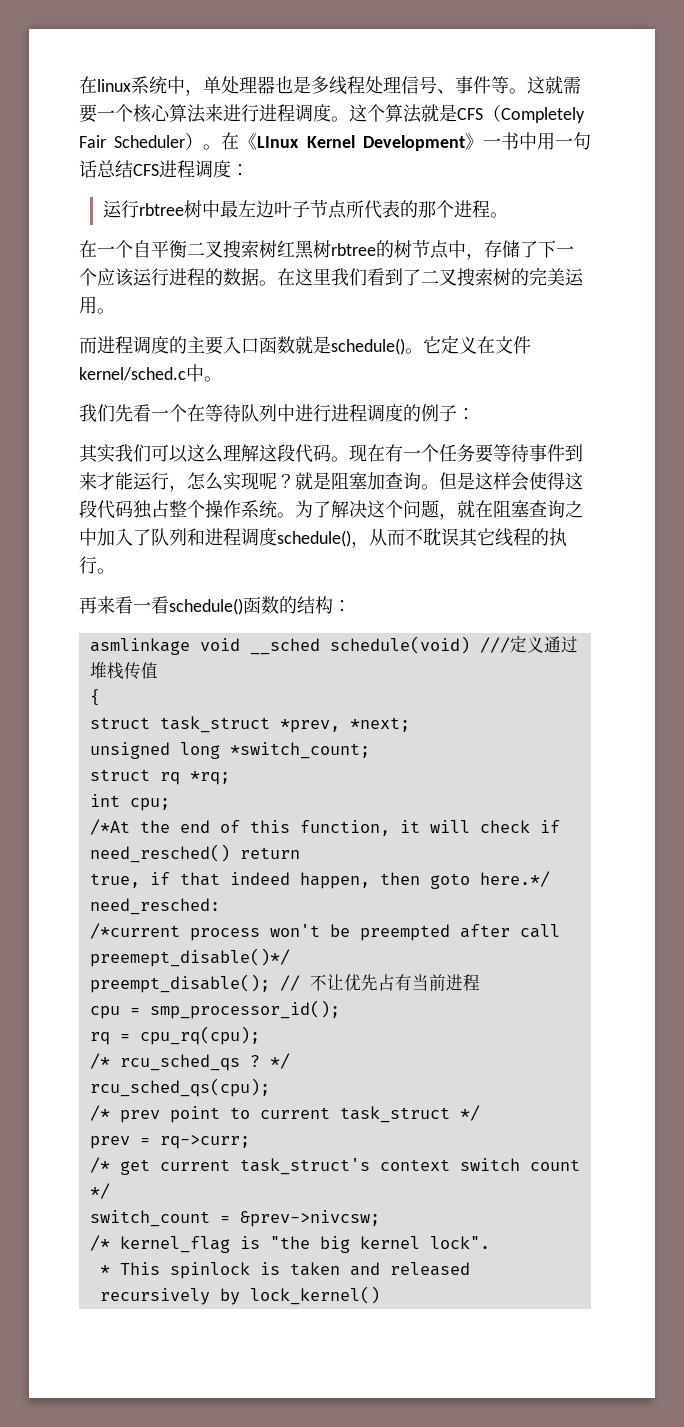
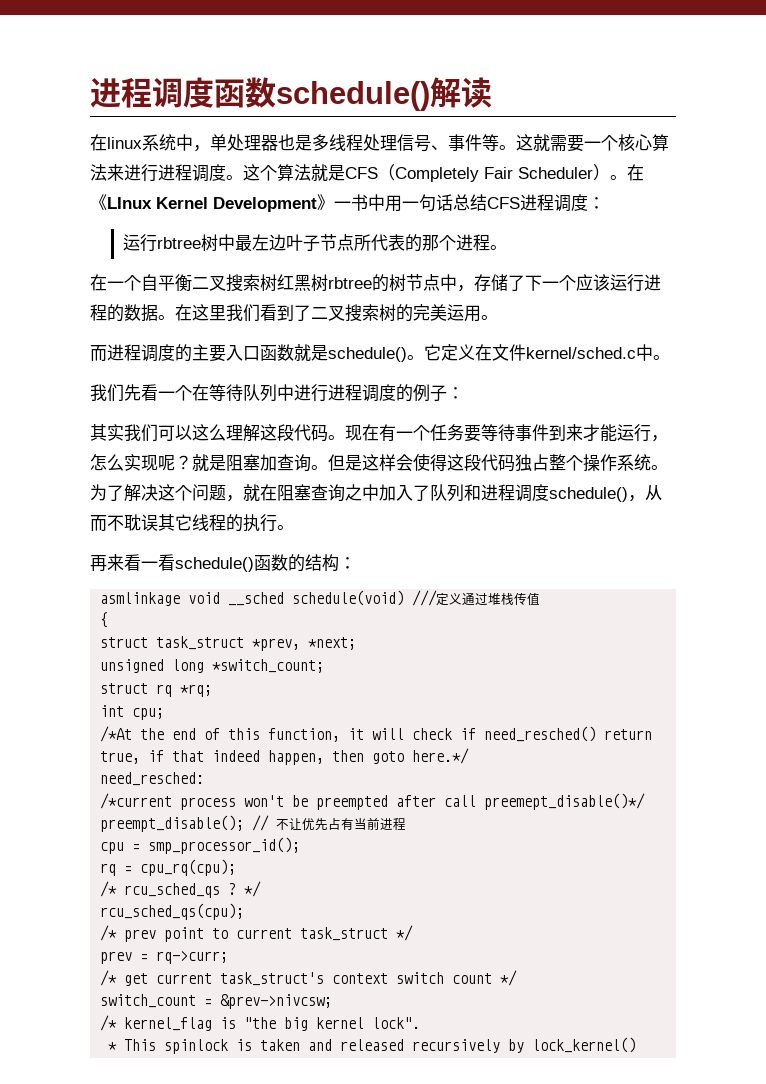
(79, 85) none -> [90,77,492,111] 进程调度函数schedule()解读 //

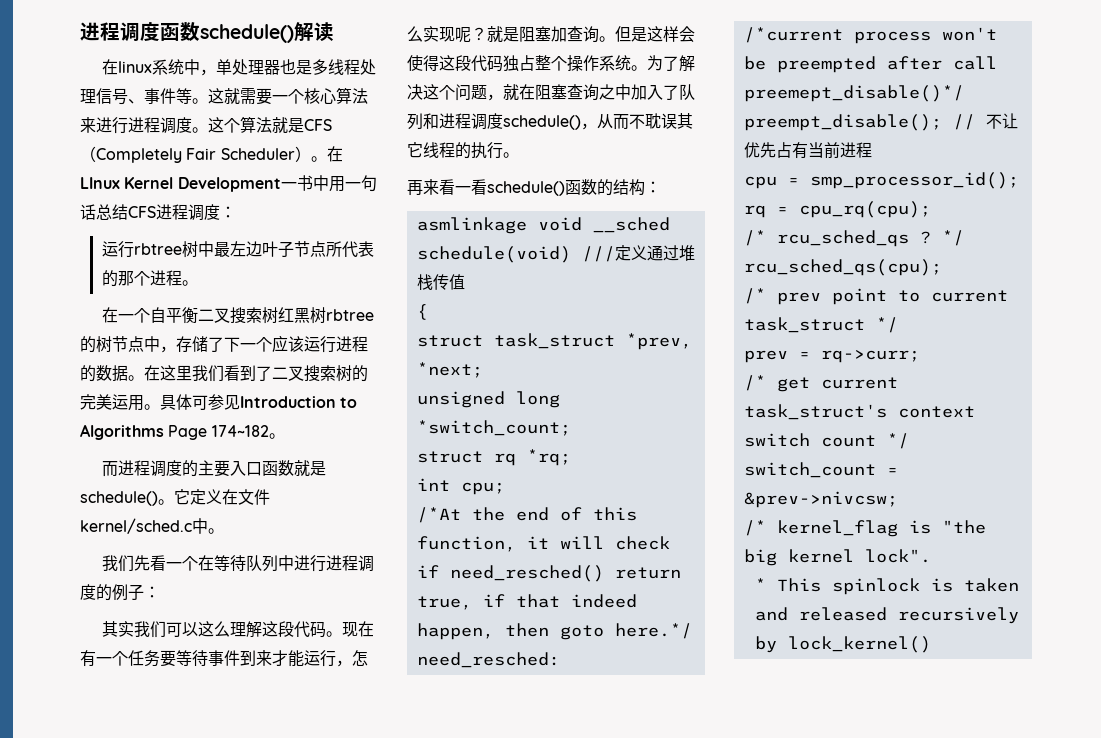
[90,194,107,210] 《 -> (343, 154) none
[317,194,334,210] 》 -> (281, 184) none
(498, 317) none -> [160,394,358,410] [80,424,285,440] 具体可参见Introduction to Algorithms Page 174~182。

